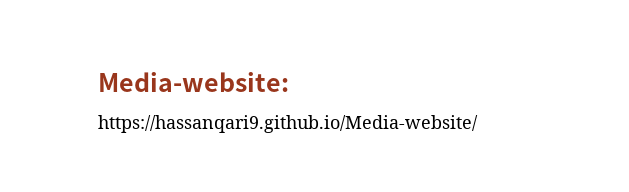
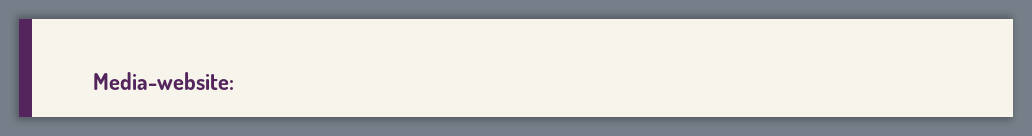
[98,115,478,133] // https://hassanqari9.github.io/Media-website/ -> (234, 81) none

